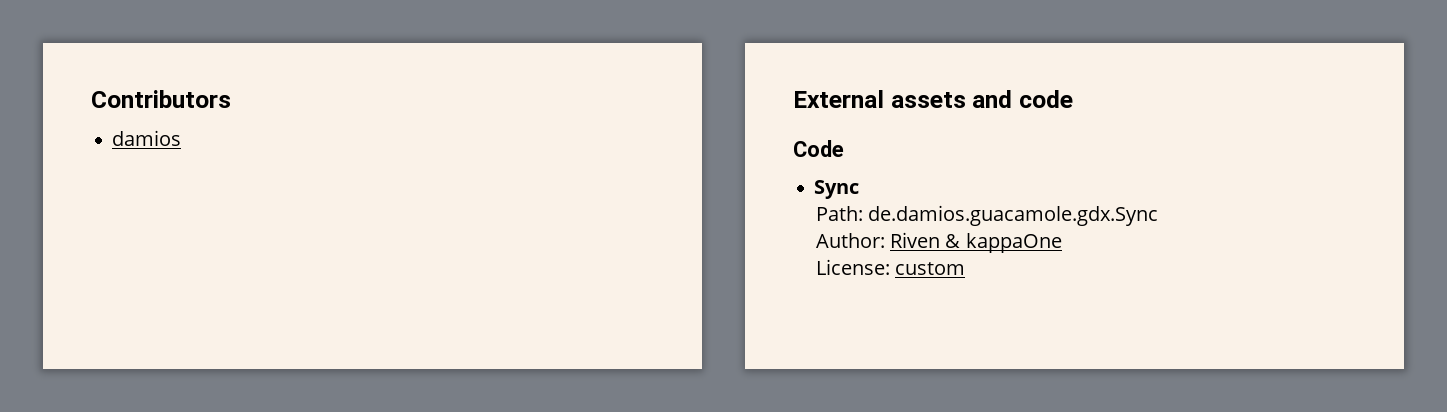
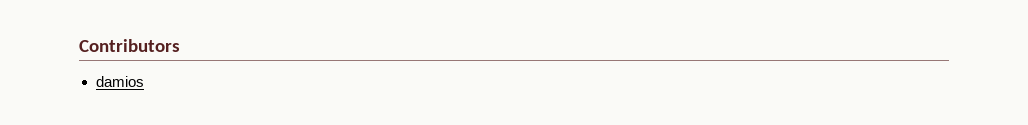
[793,90,1073,108] [793,140,844,157] [814,180,860,199] [815,205,1159,226] [815,232,1062,253] [815,259,966,275] // External assets and code // Code // Sync // Path: de.damios.guacamole.gdx.Sync // Author: Riven & kappaOne // License: custom -> (144, 81) none

